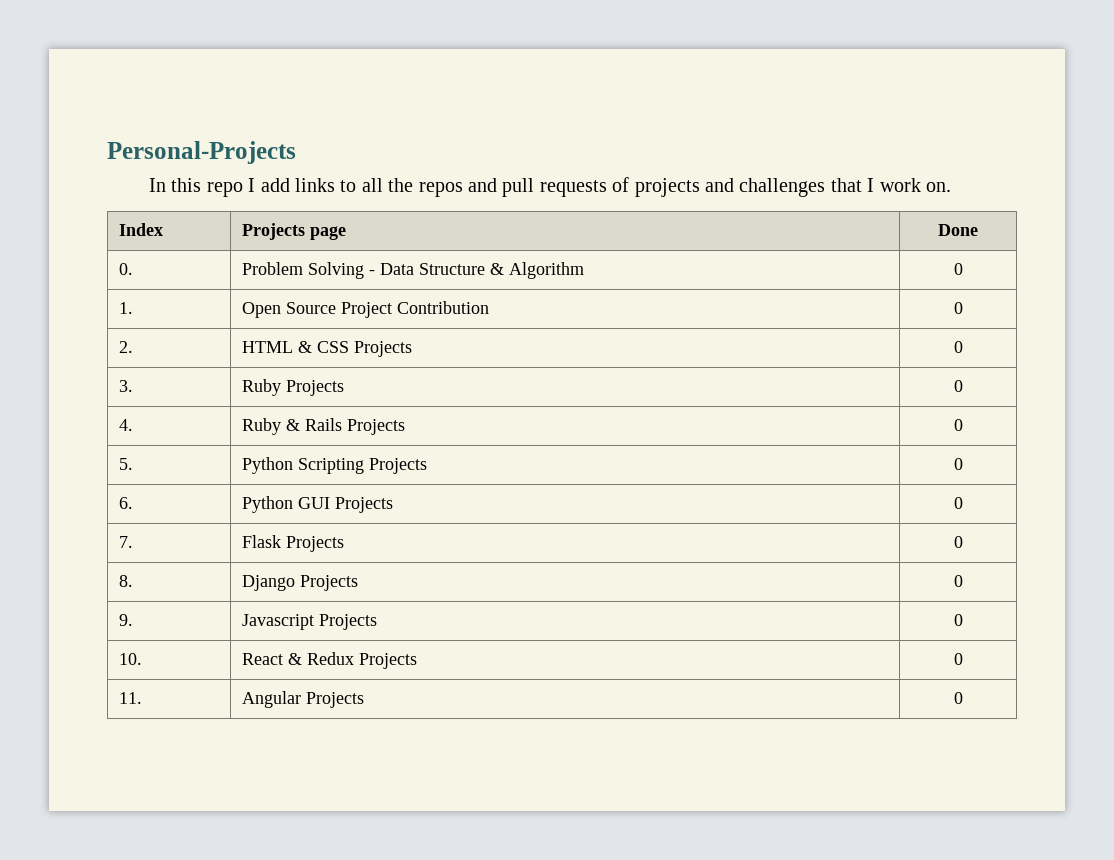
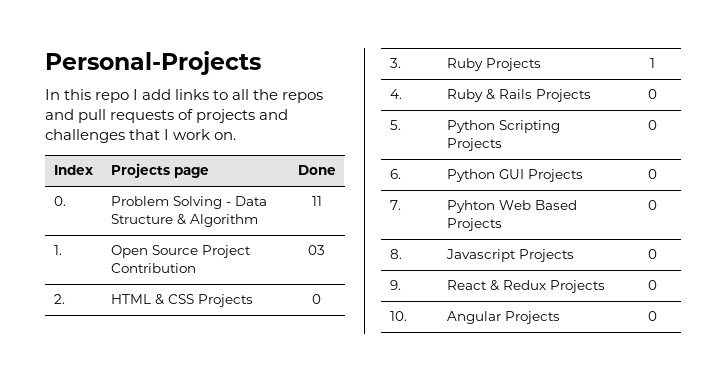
[953,263,963,275] 0 -> [311,196,322,206] 11
[953,302,963,314] 0 -> [308,245,325,255] 03
[953,380,963,392] 0 -> [650,58,655,68] 1
[242,535,282,548] Flask -> [446,200,577,213] Pyhton Web Based
[242,575,296,591] Django -> [445,249,516,262] Javascript
[242,614,378,630] [953,614,963,626] [119,653,143,665] | Javascript Projects | 0 // 10. -> (401, 285) none
[119,692,143,704] 11. -> [389,311,407,321] 10.

